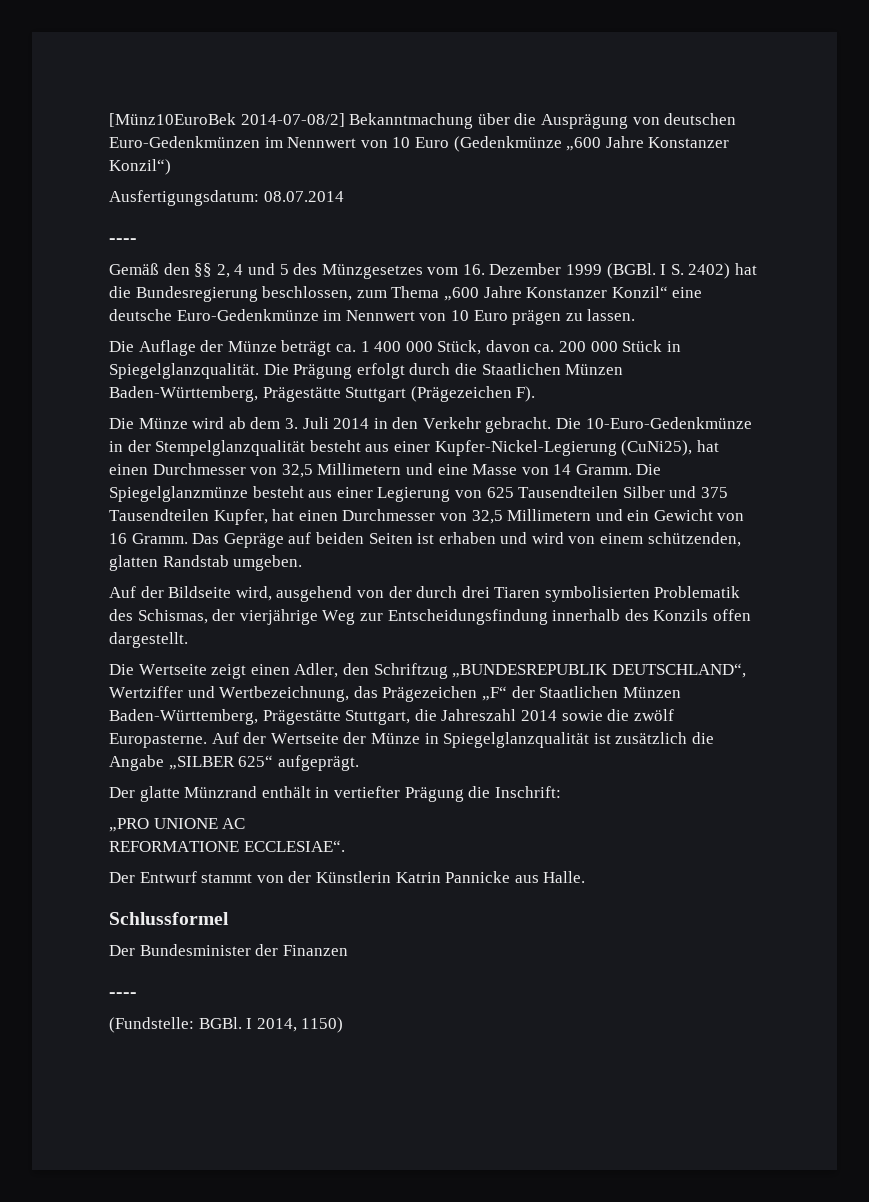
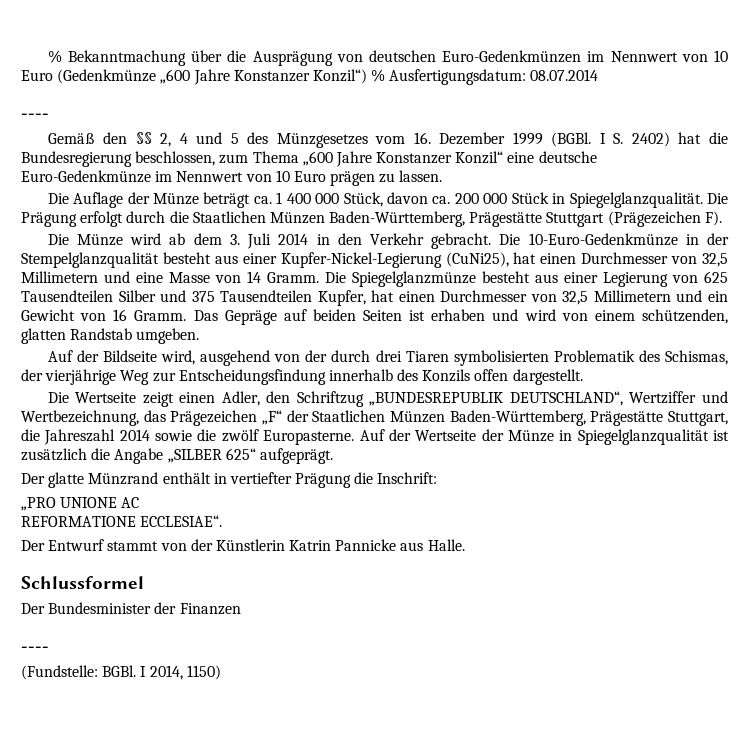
[109,113,345,127] [Münz10EuroBek 2014-07-08/2] -> [47,50,62,63] %
(171, 167) // -> [371,69,386,82] %

